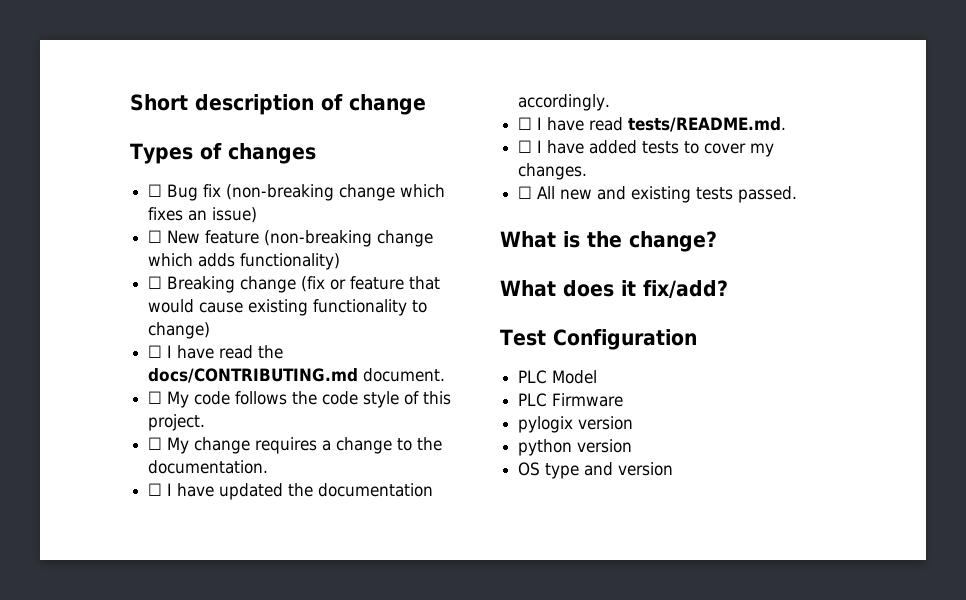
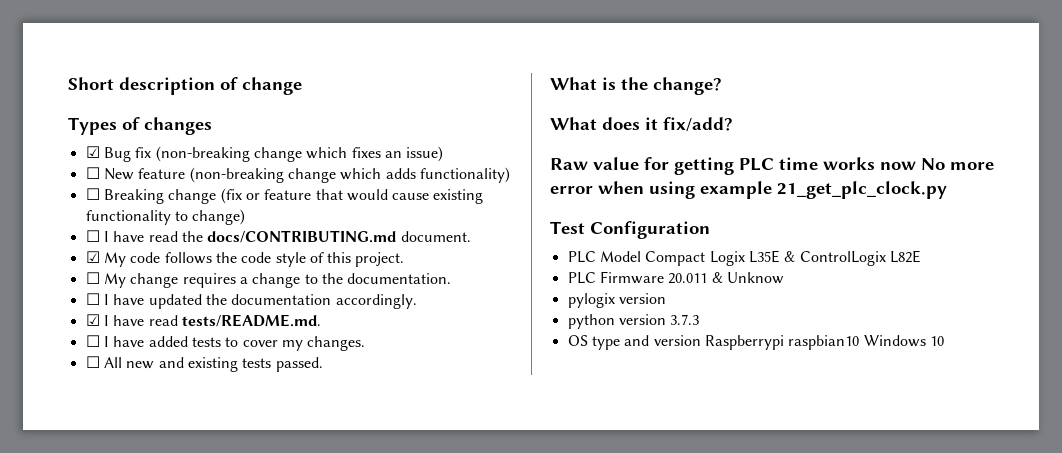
[148,184,163,197] ☐ -> [85,146,100,158] ☑
[148,391,163,404] ☐ -> [85,251,100,263] ☑
[518,117,533,130] ☐ -> [85,314,100,326] ☑
[500,329,697,350] [518,370,598,384] Test Configuration // PLC Model -> [550,157,994,175] [550,181,947,199] [550,221,710,239] [567,250,921,266] Raw value for getting PLC time works now No more error when using example 21_get_plc_clock.py // Test Configuration // PLC Model Compact Logix L35E & ControlLogix L82E
(624, 400) none -> [668,272,784,284] 20.011 & Unknow
(633, 446) none -> [670,314,700,325] 3.7.3
(674, 469) none -> [704,335,944,350] Raspberrypi raspbian10 Windows 10

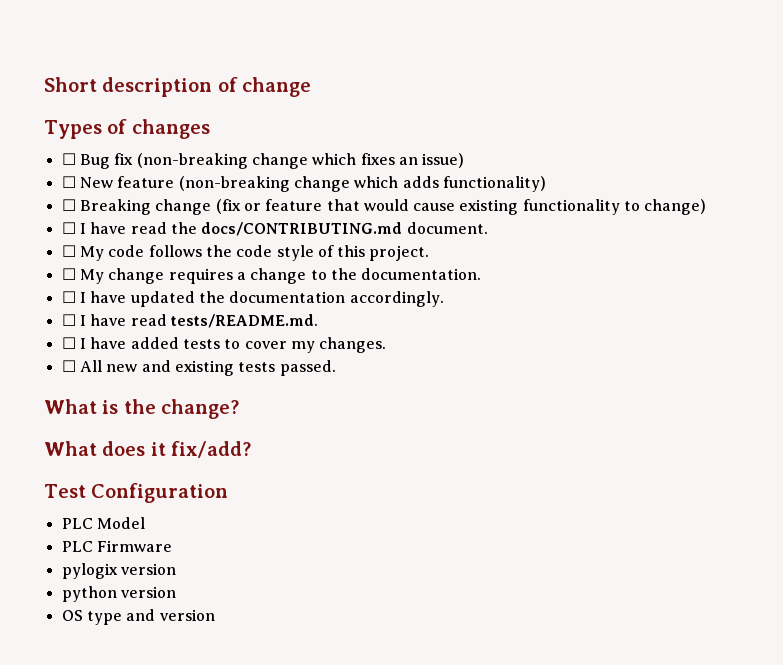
[85,146,100,158] ☑ -> [61,153,76,165] ☐
[85,251,100,263] ☑ -> [61,245,76,257] ☐
[85,314,100,326] ☑ -> [61,314,76,326] ☐
[550,157,994,175] [550,181,947,199] [550,221,710,239] [567,250,921,266] Raw value for getting PLC time works now No more error when using example 21_get_plc_clock.py // Test Configuration // PLC Model Compact Logix L35E & ControlLogix L82E -> [44,483,229,503] [61,517,145,529] Test Configuration // PLC Model
[668,272,784,284] 20.011 & Unknow -> (172, 546) none
[670,314,700,325] 3.7.3 -> (176, 592) none
[704,335,944,350] Raspberrypi raspbian10 Windows 10 -> (215, 615) none

